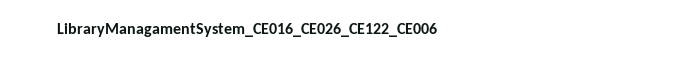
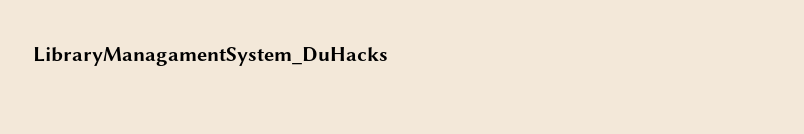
[57,23,437,37] LibraryManagamentSystem_CE016_CE026_CE122_CE006 -> [33,47,388,66] LibraryManagamentSystem_DuHacks

